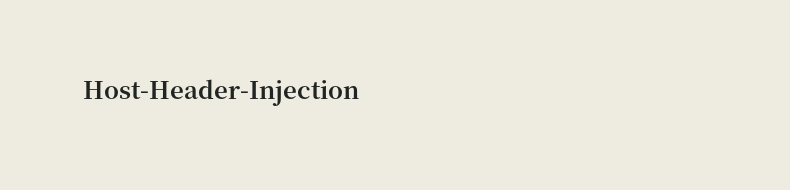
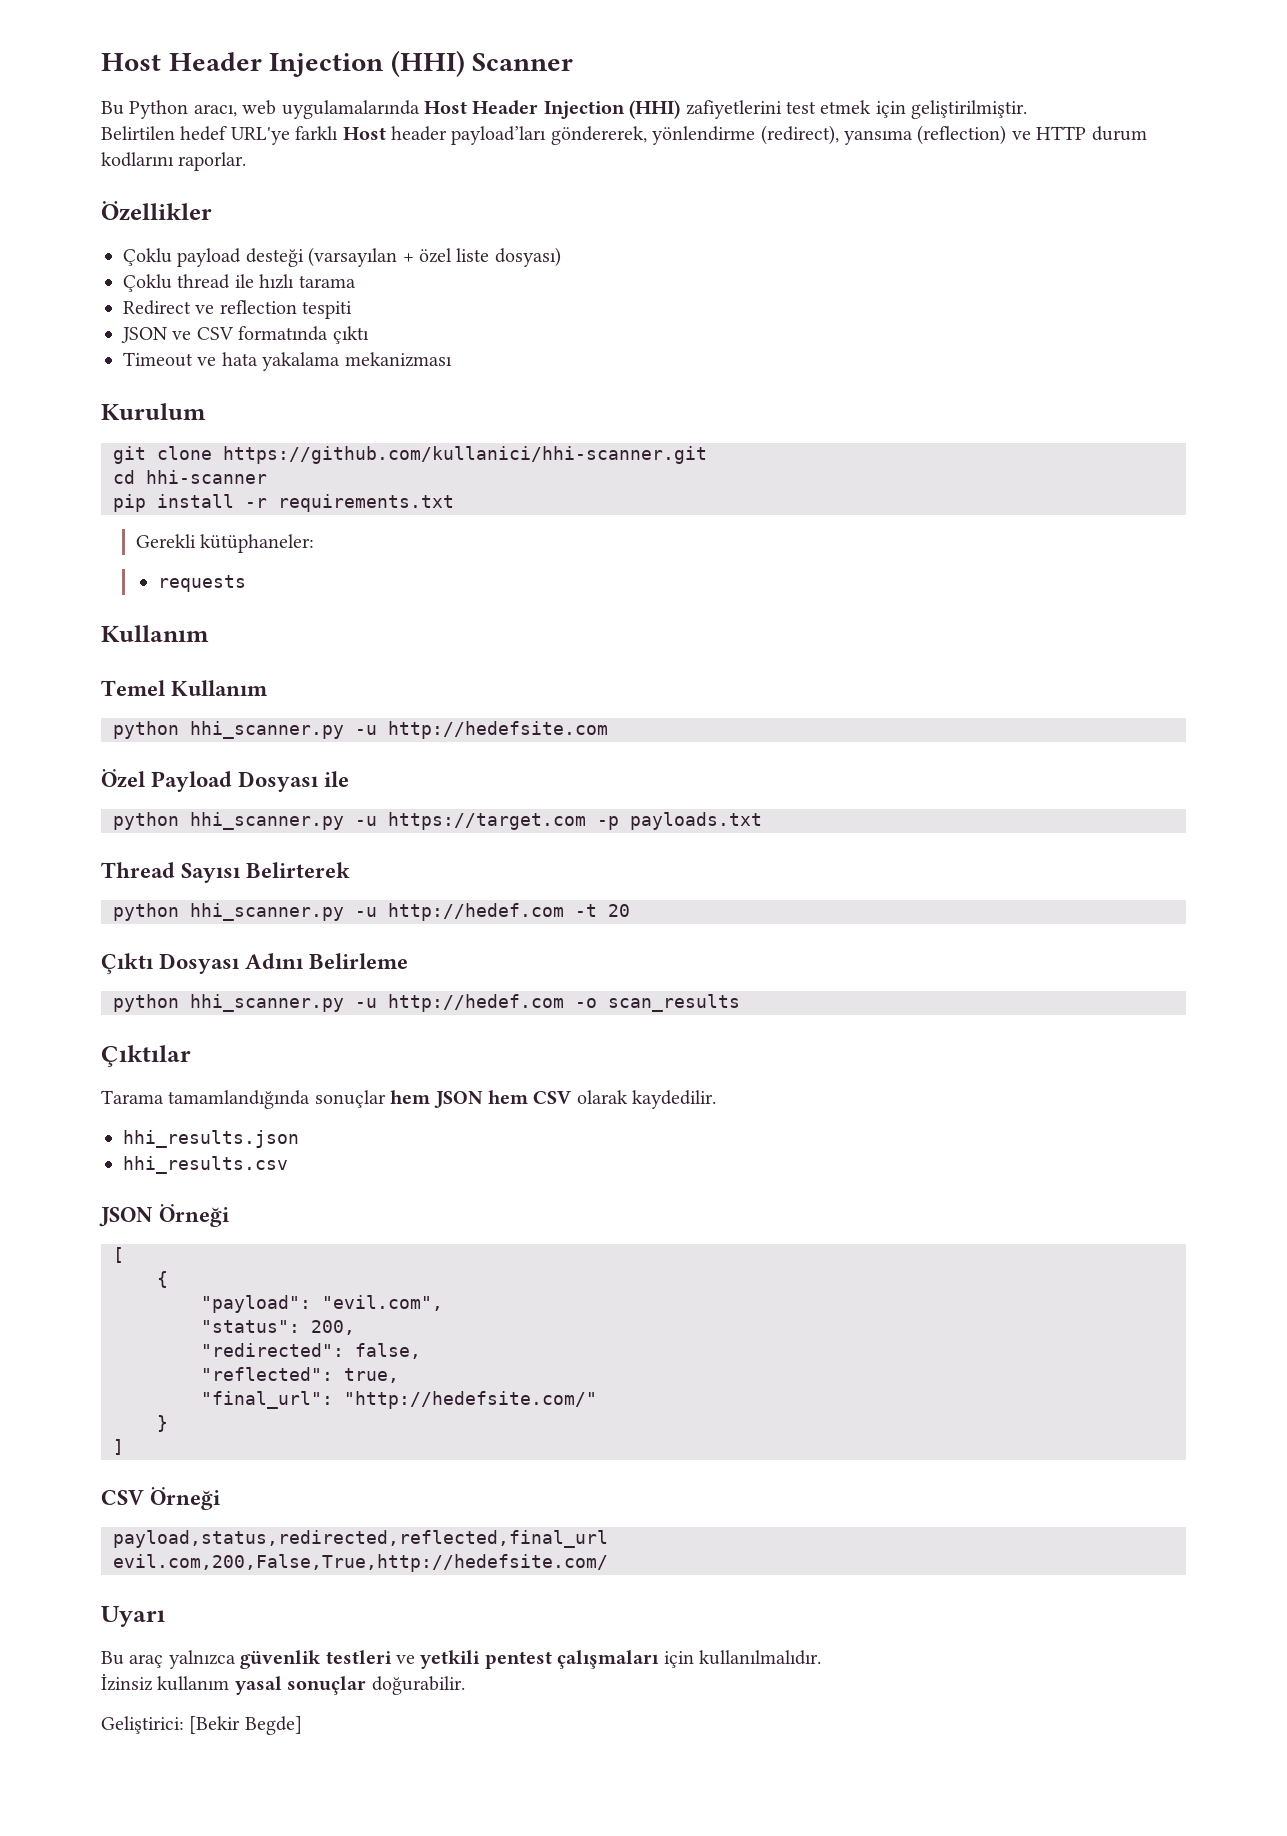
[83,79,359,106] Host-Header-Injection -> [101,50,574,77] [101,100,1028,119] [101,125,1147,145] [101,152,247,171] [101,201,212,221] [123,247,561,267] [123,274,356,292] [123,300,353,319] [121,326,369,344] [123,352,452,371] [101,403,206,420] [113,446,707,464] [113,470,267,484] [113,494,454,512] [135,534,315,553] [157,575,246,592] [101,625,209,642] [101,680,269,696] [113,721,608,739] [101,769,350,792] [113,812,762,830] [101,862,351,883] [113,903,630,921] [101,953,409,974] [113,994,740,1012] [101,1045,191,1067] [101,1090,717,1109] [123,1130,299,1148] [123,1156,288,1174] [99,1204,230,1227] [113,1247,124,1263] [157,1271,168,1288] [201,1295,443,1313] [201,1320,355,1335] [201,1343,421,1359] [201,1367,399,1383] [201,1391,597,1409] [157,1415,168,1432] [113,1439,124,1455] [101,1487,221,1510] [113,1530,608,1548] [113,1554,608,1572] [101,1606,165,1627] [101,1650,821,1669] [101,1673,465,1695] [101,1716,302,1735] Host Header Injection (HHI) Scanner // Bu Python aracı, web uygulamalarında Host Header Injection (HHI) zafiyetlerini test etmek için geliştirilmiştir. // Belirtilen hedef URL'ye farklı Host header payload’ları göndererek, yönlendirme (redirect), yansıma (reflection) ve HTTP durum kodlarını raporlar. // Özellikler // Çoklu payload desteği (varsayılan + özel liste dosyası) // Çoklu thread ile hızlı tarama // Redirect ve reflection tespiti // JSON ve CSV formatında çıktı // Timeout ve hata yakalama mekanizması // Kurulum // git clone https://github.com/kullanici/hhi-scanner.git // cd hhi-scanner // pip install -r requirements.txt // Gerekli kütüphaneler: // requests // Kullanım // Temel Kullanım // python hhi_scanner.py -u http://hedefsite.com // Özel Payload Dosyası ile // python hhi_scanner.py -u https://target.com -p payloads.txt // Thread Sayısı Belirterek // python hhi_scanner.py -u http://hedef.com -t 20 // Çıktı Dosyası Adını Belirleme // python hhi_scanner.py -u http://hedef.com -o scan_results // Çıktılar // Tarama tamamlandığında sonuçlar hem JSON hem CSV olarak kaydedilir. // hhi_results.json // hhi_results.csv // JSON Örneği // [ // { // "payload": "evil.com", // "status": 200, // "redirected": false, // "reflected": true, // "final_url": "http://hedefsite.com/" // } // ] // CSV Örneği // payload,status,redirected,reflected,final_url // evil.com,200,False,True,http://hedefsite.com/ // Uyarı // Bu araç yalnızca güvenlik testleri ve yetkili pentest çalışmaları için kullanılmalıdır. // İzinsiz kullanım yasal sonuçlar doğurabilir. // Geliştirici: [Bekir Begde]

